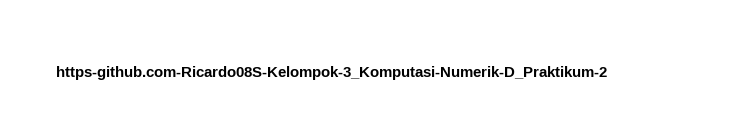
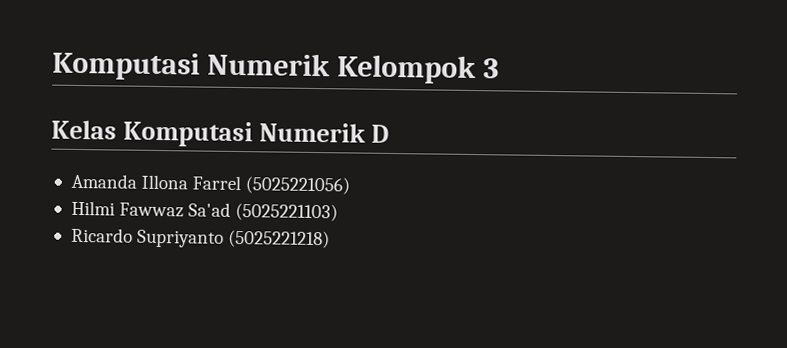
[56,66,607,80] https-github.com-Ricardo08S-Kelompok-3_Komputasi-Numerik-D_Praktikum-2 -> [52,51,499,85] [51,119,389,148] [70,173,351,195] [70,200,339,222] [70,227,331,249] Komputasi Numerik Kelompok 3 // Kelas Komputasi Numerik D // Amanda Illona Farrel (5025221056) // Hilmi Fawwaz Sa'ad (5025221103) // Ricardo Supriyanto (5025221218)

